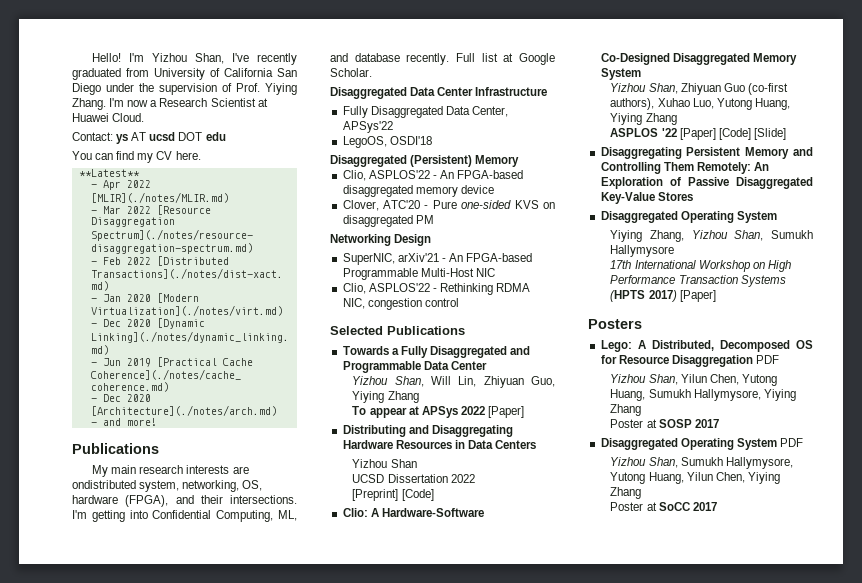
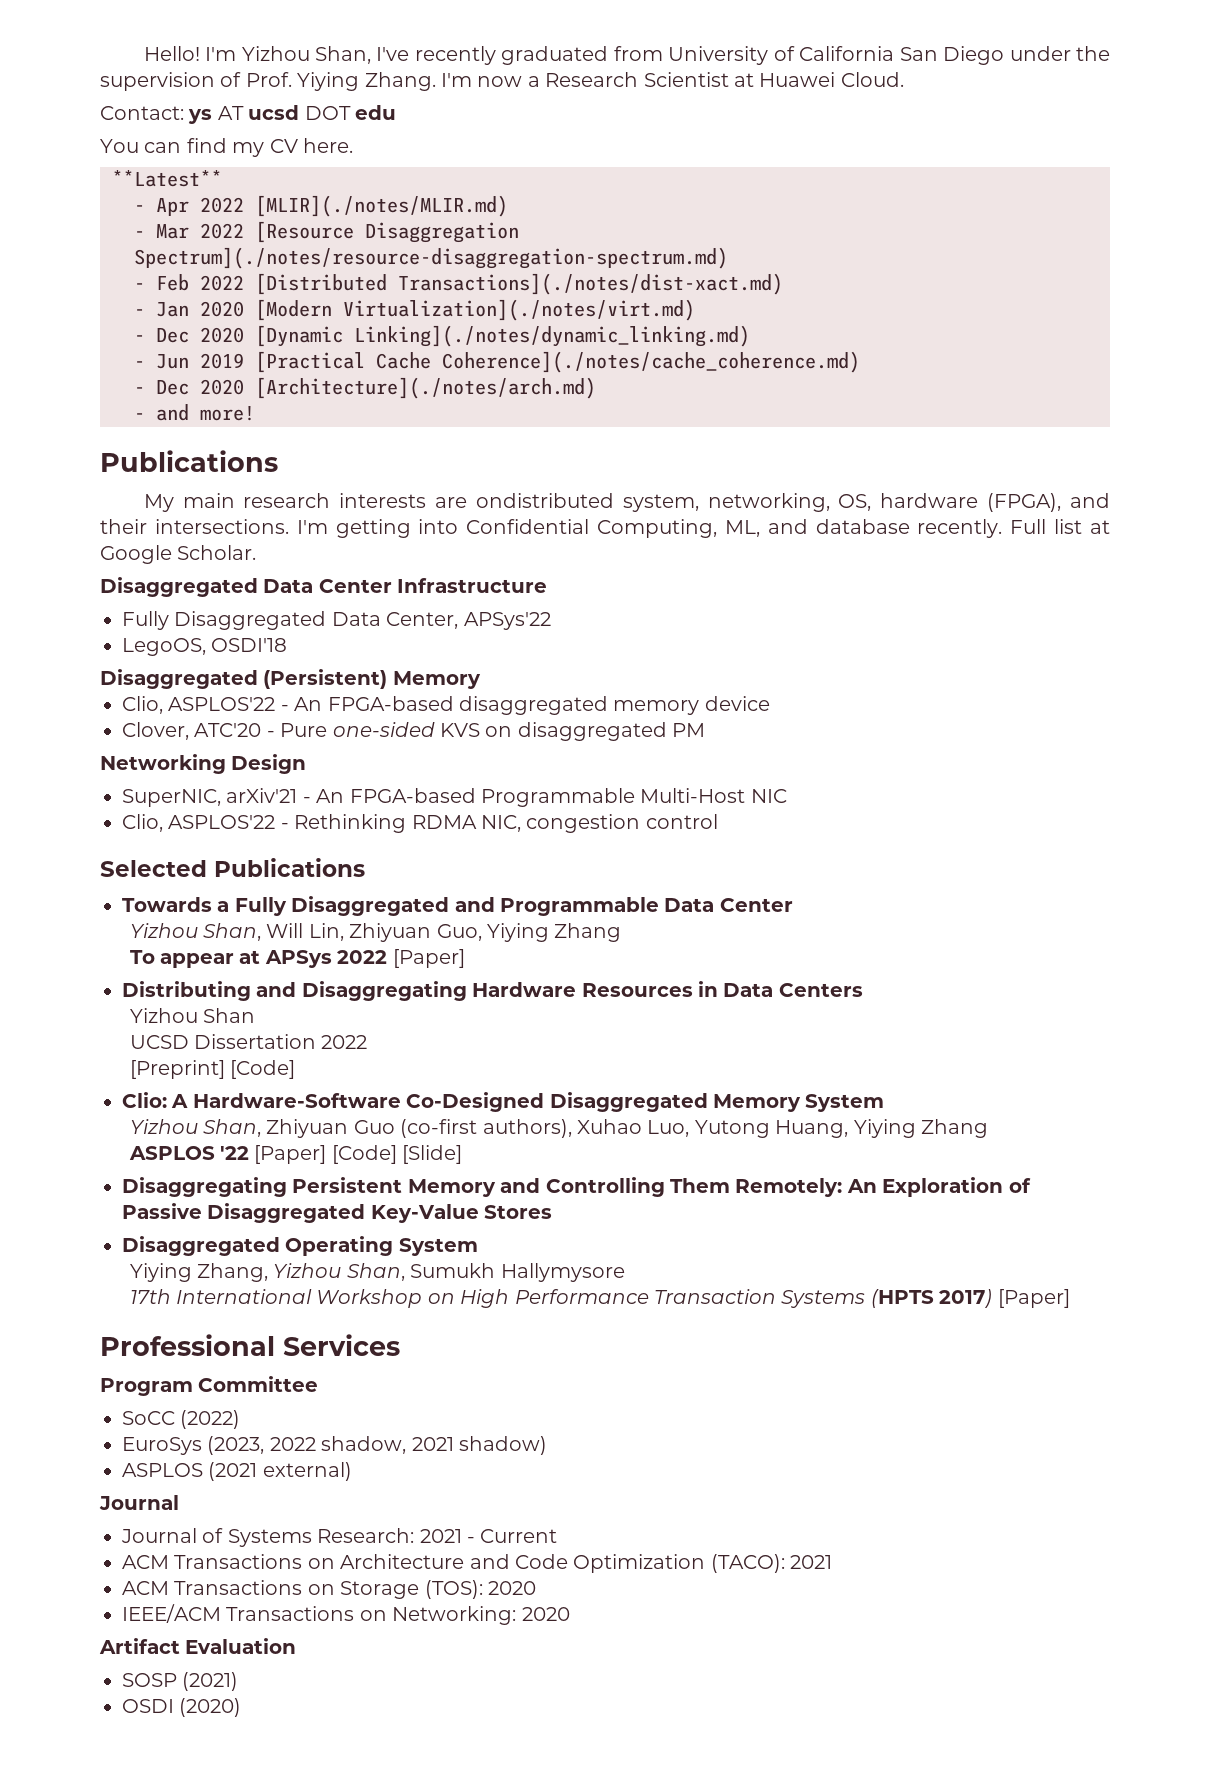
[588,319,642,329] [600,340,813,352] [600,355,779,367] [610,374,777,386] [610,389,796,401] [610,404,642,416] [610,419,719,428] [600,438,803,450] [610,457,793,469] [610,472,780,484] [610,487,642,499] [610,502,717,511] Posters // Lego: A Distributed, Decomposed OS for Resource Disaggregation PDF // Yizhou Shan, Yilun Chen, Yutong Huang, Sumukh Hallymysore, Yiying Zhang // Poster at SOSP 2017 // Disaggregated Operating System PDF // Yizhou Shan, Sumukh Hallymysore, Yutong Huang, Yilun Chen, Yiying Zhang // Poster at SoCC 2017 -> [100,1334,400,1356] [100,1376,319,1396] [122,1410,241,1429] [122,1436,547,1455] [122,1462,352,1481] [99,1495,179,1510] [121,1528,558,1547] [122,1554,833,1573] [122,1580,536,1599] [122,1604,570,1625] [99,1638,297,1654] [122,1672,239,1691] [122,1698,242,1717] Professional Services // Program Committee // SoCC (2022) // EuroSys (2023, 2022 shadow, 2021 shadow) // ASPLOS (2021 external) // Journal // Journal of Systems Research: 2021 - Current // ACM Transactions on Architecture and Code Optimization (TACO): 2021 // ACM Transactions on Storage (TOS): 2020 // IEEE/ACM Transactions on Networking: 2020 // Artifact Evaluation // SOSP (2021) // OSDI (2020)

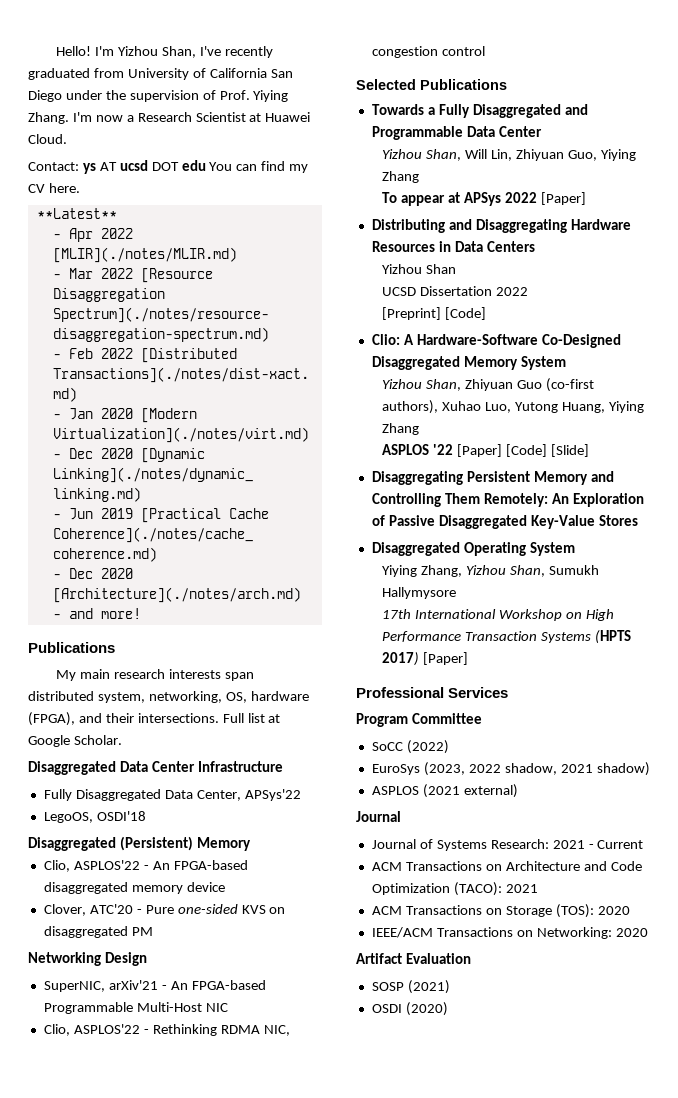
(396, 112) // -> (206, 165) none
[435,493,614,508] are ondistributed -> [224,672,254,681] [28,691,94,701] span distributed
[296,519,1003,538] I'm getting into Confidential Computing, ML, and database recently. -> (219, 718) none

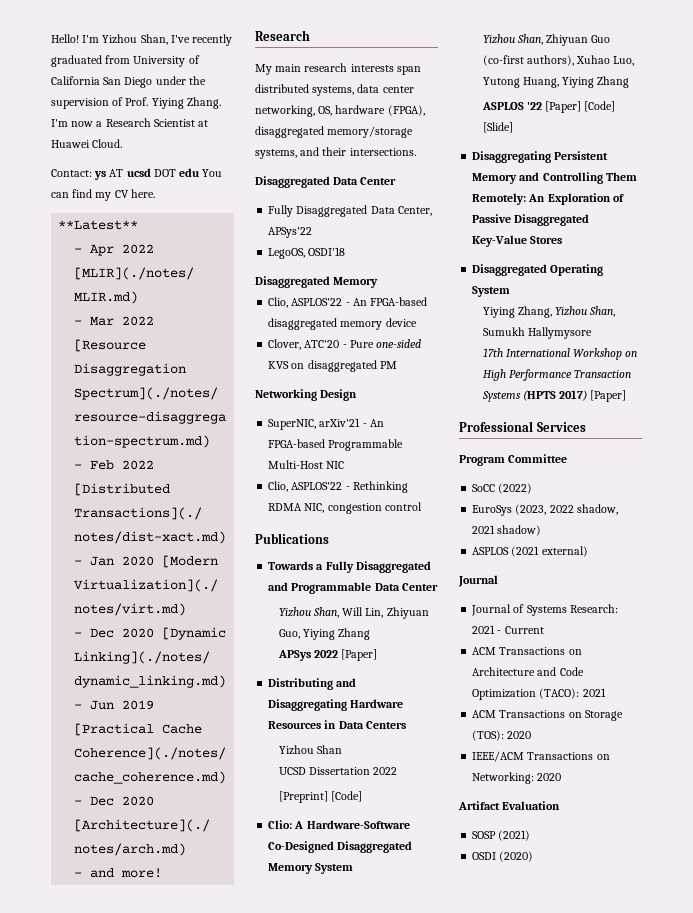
[28,642,115,653] Publications -> [255,30,310,41] Research
[97,692,145,703] system, -> [312,84,414,96] systems, data center
(75, 719) none -> [255,126,414,138] [255,149,297,159] disaggregated memory/storage systems,
[222,713,281,723] [28,735,122,747] Full list at Google Scholar. -> (416, 152) none
[197,761,283,772] Infrastructure -> (397, 181) none
[119,836,193,851] (Persistent) -> (330, 282) none
[356,79,416,90] Selected -> (422, 506) none
[382,192,461,206] To appear at -> (371, 634) none

